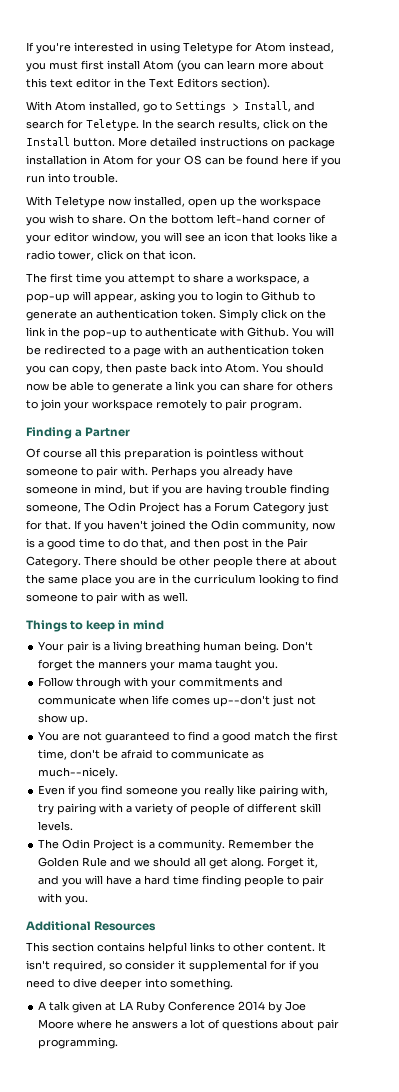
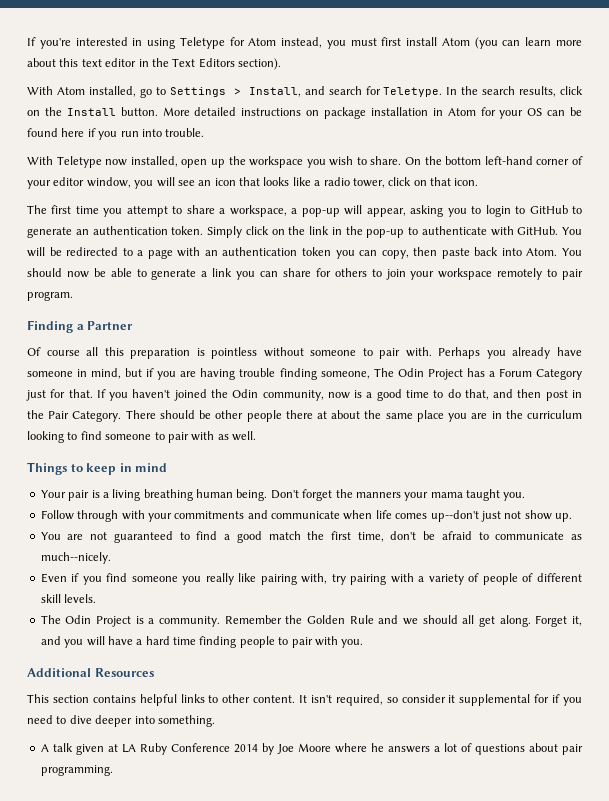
[261,291,300,301] Github -> [529,205,568,214] GitHub
[247,327,289,337] Github. -> [517,226,559,235] GitHub.

